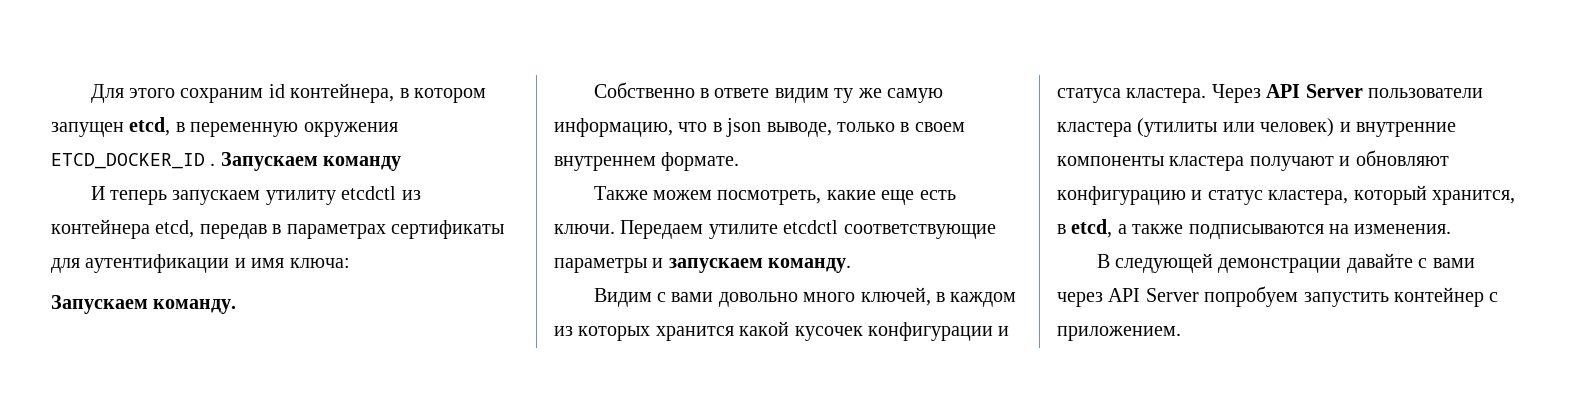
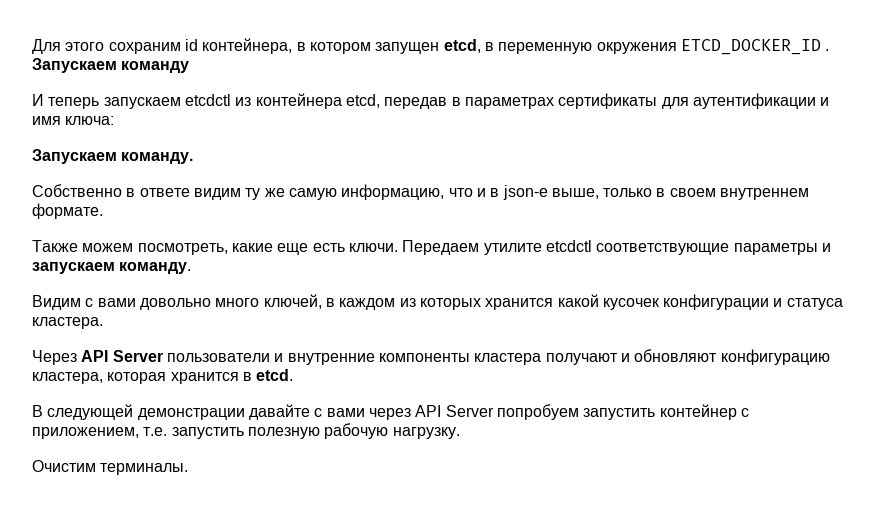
[265,190,336,205] утилиту -> (181, 103) none
[712,118,832,137] в json выводе, -> [476,185,599,200] и в json-е выше,
(1207, 95) none -> (103, 323) //
[1057,118,1335,137] кластера (утилиты или человек) -> (270, 357) none
[1191,185,1515,205] [1057,219,1452,239] и статус кластера, который хранится, в etcd, а также подписываются на изменения. -> [32,369,294,384] кластера, которая хранится в etcd.
[1057,326,1181,341] приложением. -> [32,423,460,439] [32,460,189,475] приложением, т.е. запустить полезную рабочую нагрузку. // Очистим терминалы.

